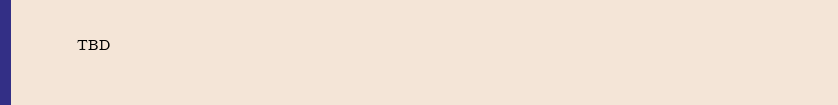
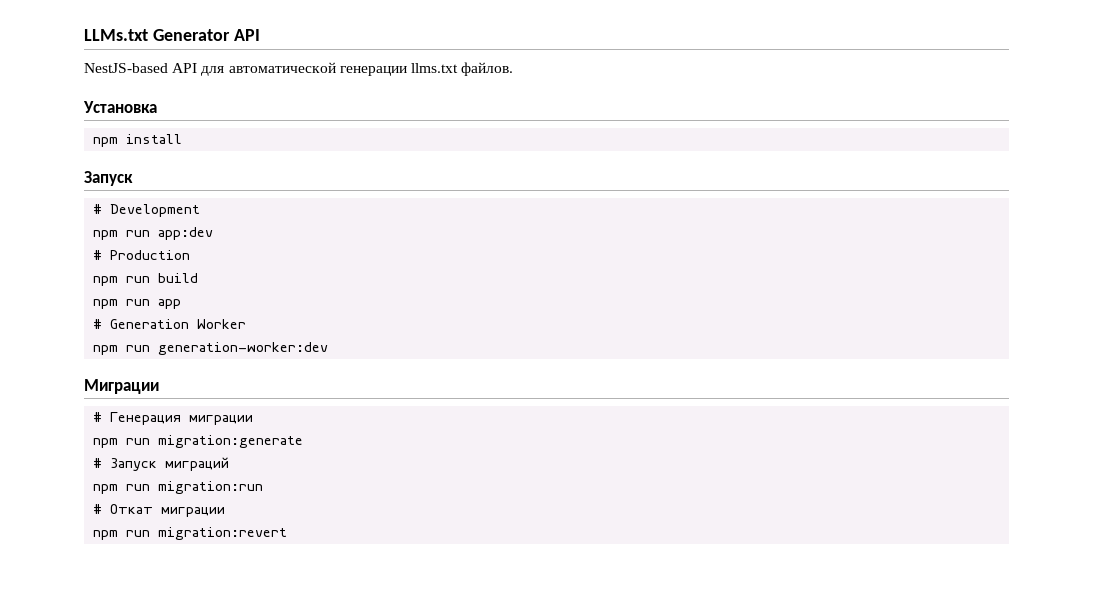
[77,40,110,50] TBD -> [84,29,260,41] [84,62,514,76] [83,101,157,113] [93,134,183,147] [84,171,133,186] [93,204,201,217] [93,227,214,240] [93,250,191,260] [93,273,199,286] [93,299,182,309] [93,319,247,329] [93,342,329,355] [84,379,159,394] [93,412,254,425] [93,435,304,448] [93,457,230,471] [93,481,264,494] [93,504,226,517] [93,527,288,540] LLMs.txt Generator API // NestJS-based API для автоматической генерации llms.txt файлов. // Установка // npm install // Запуск // # Development // npm run app:dev // # Production // npm run build // npm run app // # Generation Worker // npm run generation-worker:dev // Миграции // # Генерация миграции // npm run migration:generate // # Запуск миграций // npm run migration:run // # Откат миграции // npm run migration:revert

